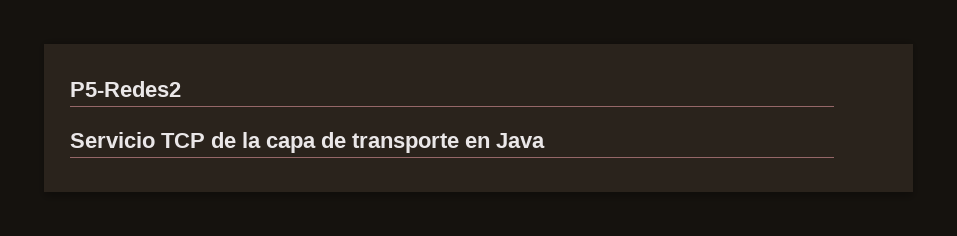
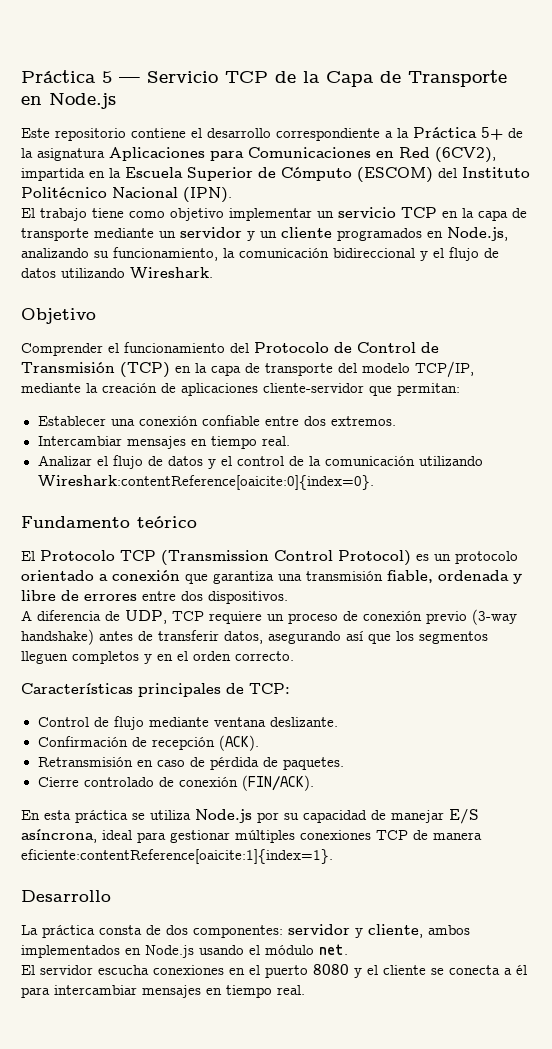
[70,81,181,97] P5-Redes2 // -> [21,70,140,83] Práctica 5 —
[266,132,545,153] capa de transporte en Java -> [326,70,507,87] [21,92,116,109] [21,127,523,141] [21,147,496,163] [21,167,530,183] [21,187,232,203] [21,207,527,221] [21,227,508,241] [21,247,499,261] [21,267,213,279] [21,308,96,324] [21,342,439,356] [21,361,474,378] [21,383,460,396] [37,415,396,426] [37,436,290,449] [37,455,483,469] [37,475,374,490] [21,516,197,528] [21,550,518,566] [21,570,522,584] [21,590,288,604] [21,609,517,625] [21,629,488,645] [21,651,294,664] [21,683,290,697] [37,716,338,730] [37,735,259,751] [37,757,344,770] [37,775,314,791] [21,809,479,824] [21,829,482,843] [21,849,333,864] [21,890,111,902] [21,924,470,938] [21,944,348,958] [21,964,527,978] [21,985,305,998] Capa de Transporte en Node.js // Este repositorio contiene el desarrollo correspondiente a la Práctica 5+ de la asignatura Aplicaciones para Comunicaciones en Red (6CV2), impartida en la Escuela Superior de Cómputo (ESCOM) del Instituto Politécnico Nacional (IPN). // El trabajo tiene como objetivo implementar un servicio TCP en la capa de transporte mediante un servidor y un cliente programados en Node.js, analizando su funcionamiento, la comunicación bidireccional y el flujo de datos utilizando Wireshark. // Objetivo // Comprender el funcionamiento del Protocolo de Control de Transmisión (TCP) en la capa de transporte del modelo TCP/IP, mediante la creación de aplicaciones cliente-servidor que permitan: // Establecer una conexión confiable entre dos extremos. // Intercambiar mensajes en tiempo real. // Analizar el flujo de datos y el control de la comunicación utilizando Wireshark:contentReference[oaicite:0]{index=0}. // Fundamento teórico // El Protocolo TCP (Transmission Control Protocol) es un protocolo orientado a conexión que garantiza una transmisión fiable, ordenada y libre de errores entre dos dispositivos. // A diferencia de UDP, TCP requiere un proceso de conexión previo (3-way handshake) antes de transferir datos, asegurando así que los segmentos lleguen completos y en el orden correcto. // Características principales de TCP: // Control de flujo mediante ventana deslizante. // Confirmación de recepción (ACK). // Retransmisión en caso de pérdida de paquetes. // Cierre controlado de conexión (FIN/ACK). // En esta práctica se utiliza Node.js por su capacidad de manejar E/S asíncrona, ideal para gestionar múltiples conexiones TCP de manera eficiente:contentReference[oaicite:1]{index=1}. // Desarrollo // La práctica consta de dos componentes: servidor y cliente, ambos implementados en Node.js usando el módulo net. // El servidor escucha conexiones en el puerto 8080 y el cliente se conecta a él para intercambiar mensajes en tiempo real.

